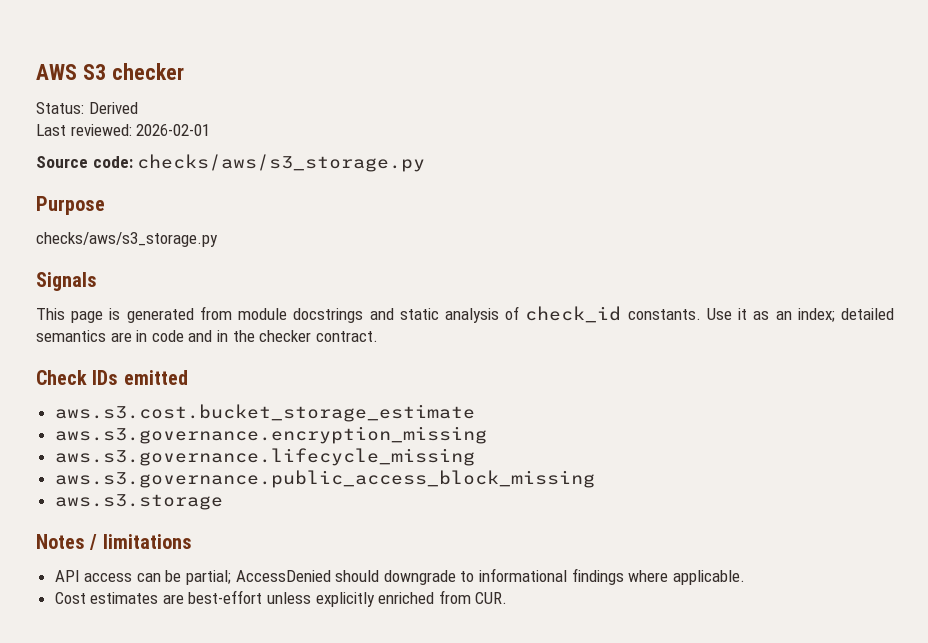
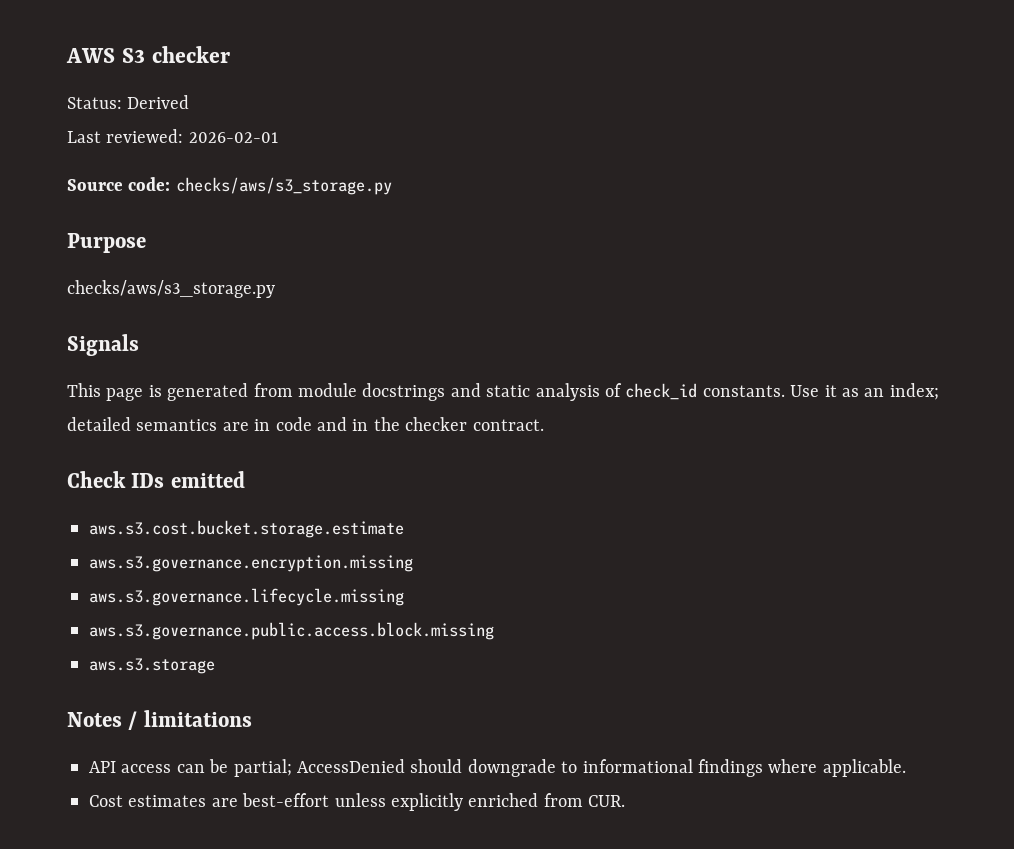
[54,404,475,422] [54,426,487,444] [54,448,475,466] [54,470,595,488] aws.s3.cost.bucket_storage_estimate // aws.s3.governance.encryption_missing // aws.s3.governance.lifecycle_missing // aws.s3.governance.public_access_block_missing -> [89,520,404,538] [89,555,413,572] [89,588,404,606] [89,622,494,640] aws.s3.cost.bucket.storage.estimate // aws.s3.governance.encryption.missing // aws.s3.governance.lifecycle.missing // aws.s3.governance.public.access.block.missing

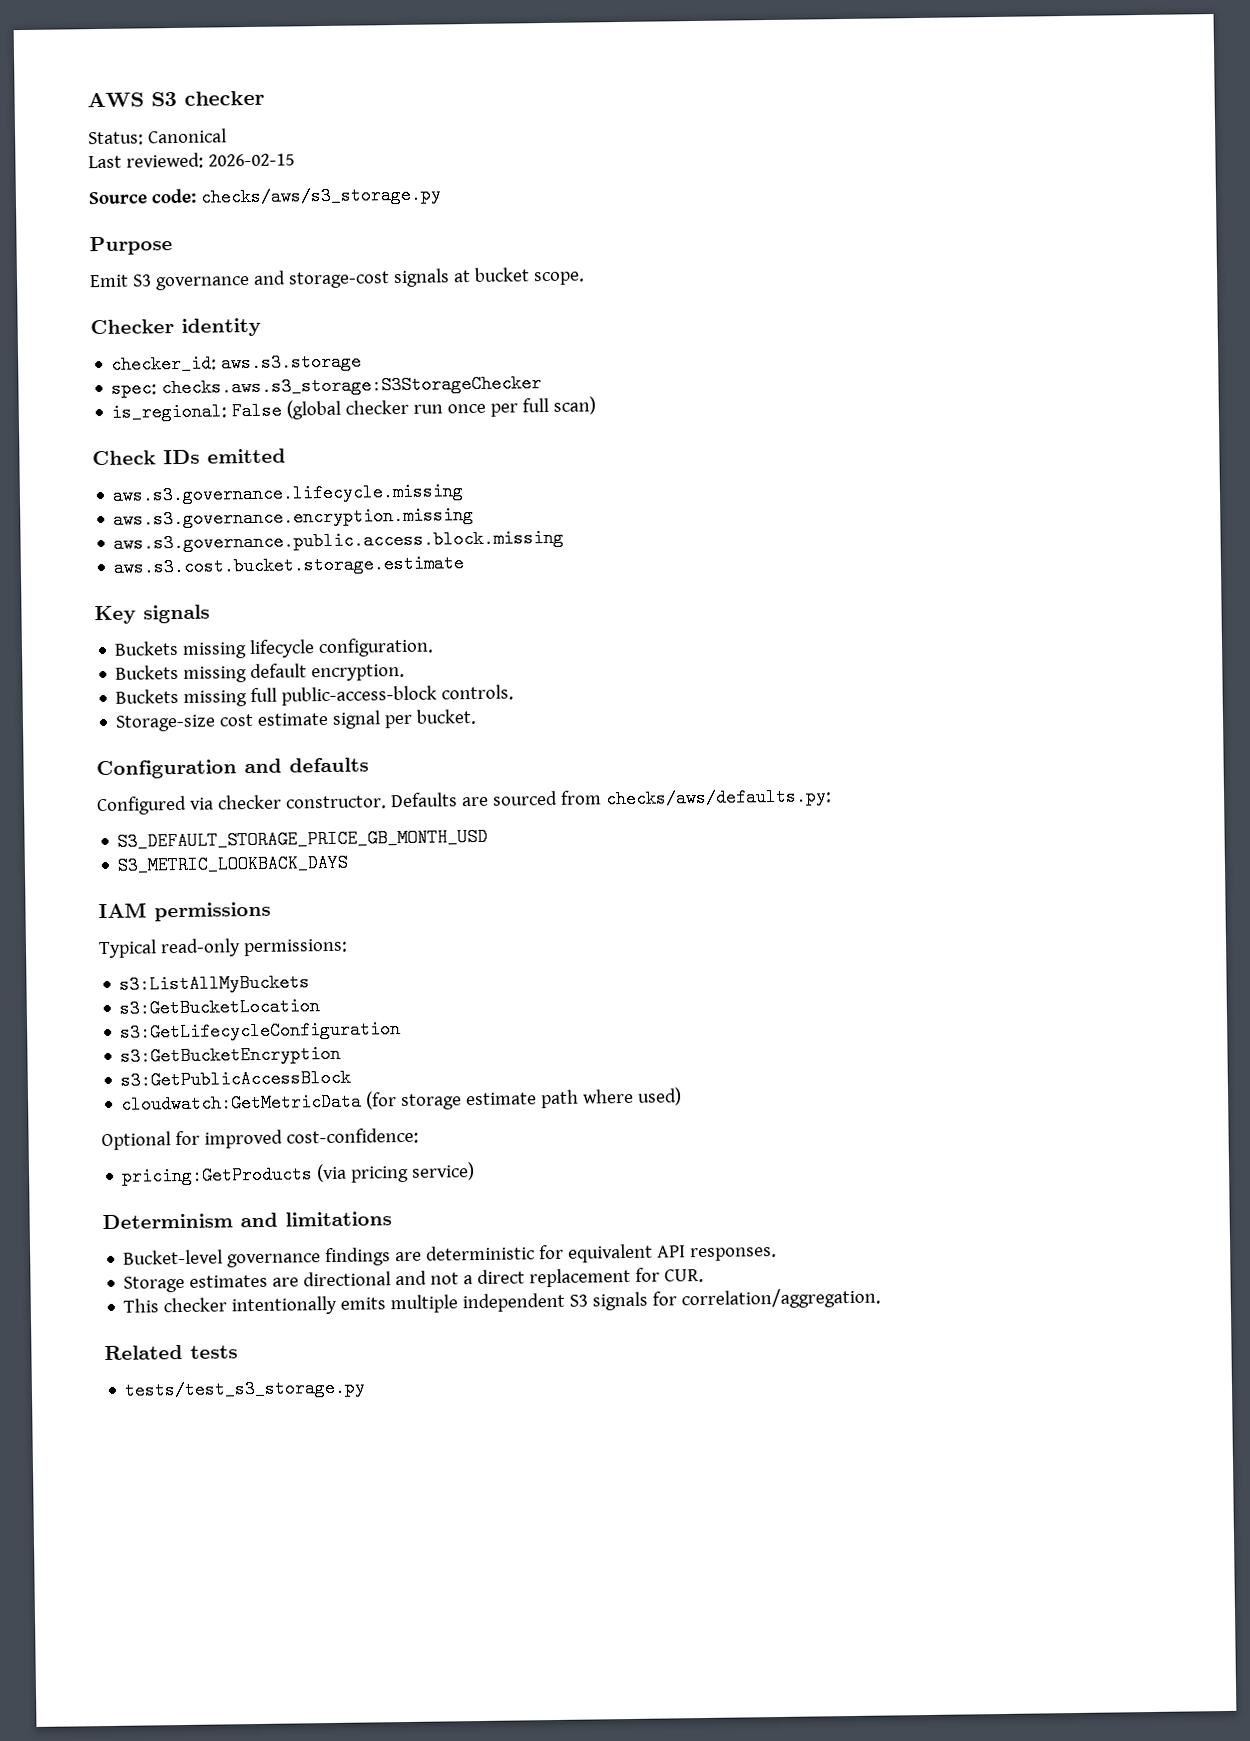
[127,95,190,109] Derived -> [146,128,227,144] Canonical
[188,132,278,143] 2026-02-01 -> [207,153,295,167] 2026-02-15
[67,280,275,298] [67,334,139,356] [67,383,939,401] [67,417,544,431] checks/aws/s3_storage.py // Signals // This page is generated from module docstrings and static analysis of check_id constants. Use it as an index; detailed semantics are in code and in the checker contract. -> [89,267,585,291] [90,317,261,337] [111,352,363,374] [111,374,543,398] [111,396,597,422] Emit S3 governance and storage-cost signals at bucket scope. // Checker identity // checker_id: aws.s3.storage // spec: checks.aws.s3_storage:S3StorageChecker // is_regional: False (global checker run once per full scan)
[89,520,404,538] aws.s3.cost.bucket.storage.estimate -> [112,482,465,505] aws.s3.governance.lifecycle.missing
[89,588,404,606] // aws.s3.governance.lifecycle.missing -> (475, 517) none
[89,658,215,674] [67,710,252,730] [89,759,906,777] [89,793,626,811] aws.s3.storage // Notes / limitations // API access can be partial; AccessDenied should downgrade to informational findings where applicable. // Cost estimates are best-effort unless explicitly enriched from CUR. -> [113,554,465,577] [94,604,210,625] [114,637,435,659] [115,663,406,683] [115,684,515,707] [115,708,478,732] [96,757,369,780] [96,787,832,816] [117,827,489,851] [117,853,349,875] [98,901,271,922] [98,938,348,959] [119,973,311,994] [119,997,321,1018] [120,1020,402,1042] [120,1044,342,1066] [120,1068,352,1090] [120,1087,683,1114] [101,1127,419,1151] [121,1162,476,1186] [102,1211,392,1230] [123,1243,778,1268] [123,1267,705,1293] [123,1287,882,1316] [104,1344,238,1361] [124,1378,367,1400] aws.s3.cost.bucket.storage.estimate // Key signals // Buckets missing lifecycle configuration. // Buckets missing default encryption. // Buckets missing full public-access-block controls. // Storage-size cost estimate signal per bucket. // Configuration and defaults // Configured via checker constructor. Defaults are sourced from checks/aws/defaults.py: // S3_DEFAULT_STORAGE_PRICE_GB_MONTH_USD // S3_METRIC_LOOKBACK_DAYS // IAM permissions // Typical read-only permissions: // s3:ListAllMyBuckets // s3:GetBucketLocation // s3:GetLifecycleConfiguration // s3:GetBucketEncryption // s3:GetPublicAccessBlock // cloudwatch:GetMetricData (for storage estimate path where used) // Optional for improved cost-confidence: // pricing:GetProducts (via pricing service) // Determinism and limitations // Bucket-level governance findings are deterministic for equivalent API responses. // Storage estimates are directional and not a direct replacement for CUR. // This checker intentionally emits multiple independent S3 signals for correlation/aggregation. // Related tests // tests/test_s3_storage.py

